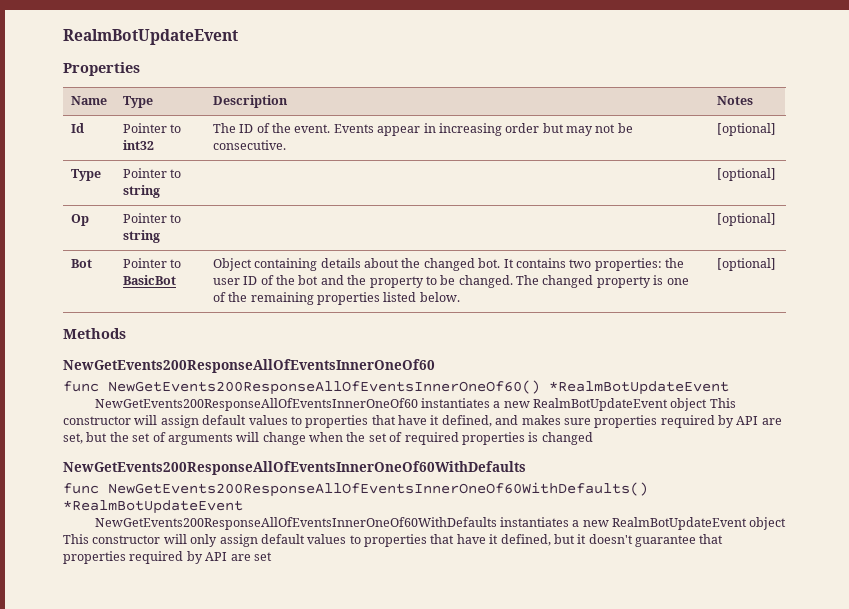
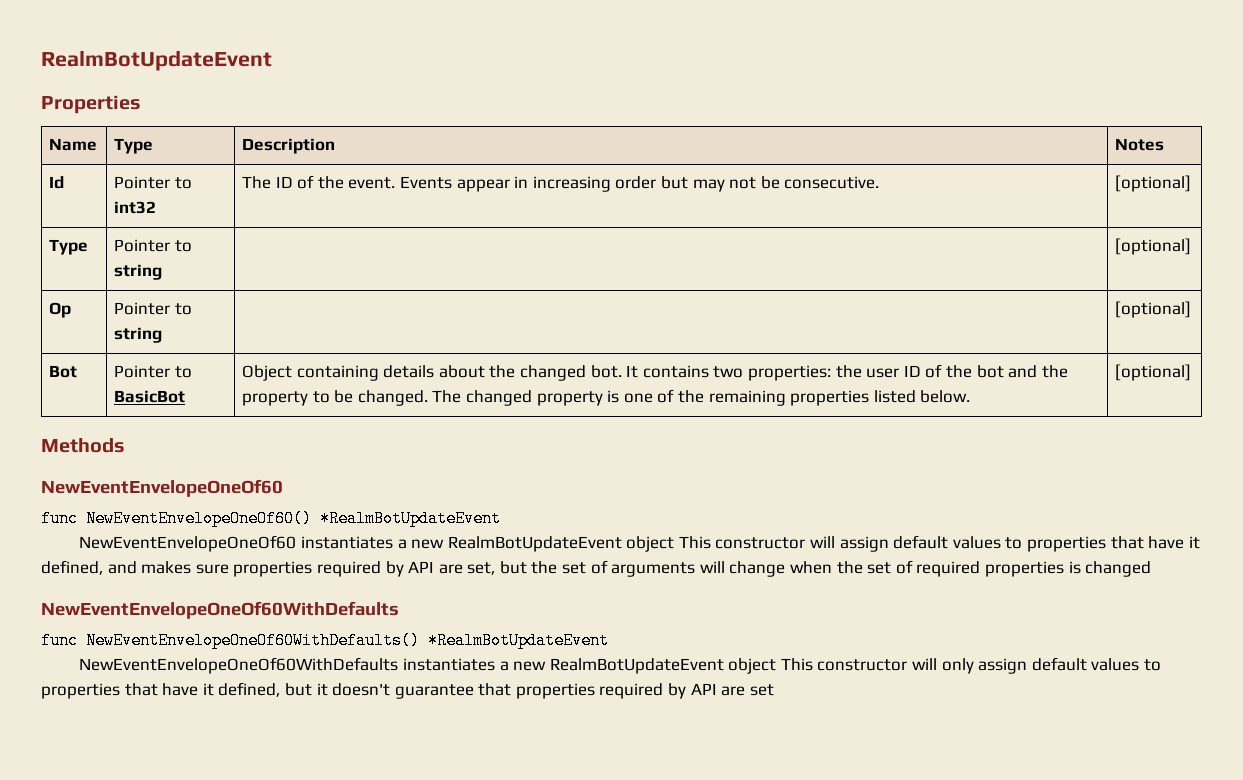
[63,359,435,373] [63,380,729,395] [94,398,418,411] NewGetEvents200ResponseAllOfEventsInnerOneOf60 // func NewGetEvents200ResponseAllOfEventsInnerOneOf60() *RealmBotUpdateEvent // NewGetEvents200ResponseAllOfEventsInnerOneOf60 -> [41,479,283,497] [41,510,501,527] [79,535,297,552] NewEventEnvelopeOneOf60 // func NewEventEnvelopeOneOf60() *RealmBotUpdateEvent // NewEventEnvelopeOneOf60
[63,461,526,475] [63,482,648,497] [63,500,243,514] [94,517,497,530] NewGetEvents200ResponseAllOfEventsInnerOneOf60WithDefaults // func NewGetEvents200ResponseAllOfEventsInnerOneOf60WithDefaults() *RealmBotUpdateEvent // NewGetEvents200ResponseAllOfEventsInnerOneOf60WithDefaults -> [41,601,399,619] [41,632,609,649] [79,657,399,674] NewEventEnvelopeOneOf60WithDefaults // func NewEventEnvelopeOneOf60WithDefaults() *RealmBotUpdateEvent // NewEventEnvelopeOneOf60WithDefaults

